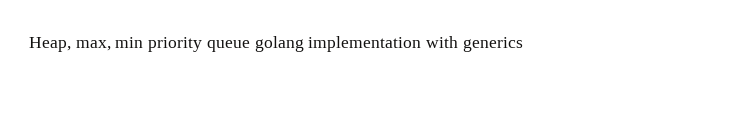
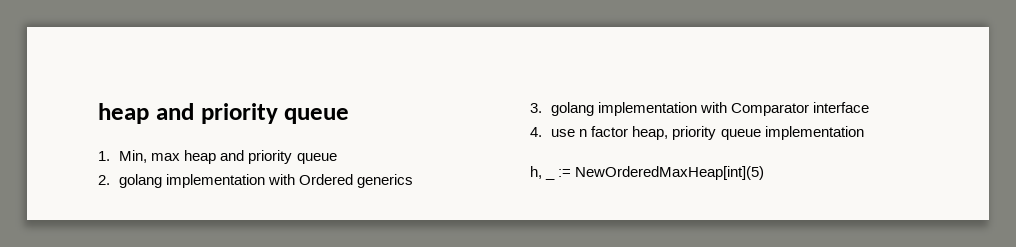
[29,36,459,52] Heap, max, min priority queue golang implementation with -> [98,103,350,124] [98,150,337,164] [98,174,354,188] heap and priority queue // 1. Min, max heap and priority queue // 2. golang implementation with Ordered
(523, 44) none -> [530,102,870,116] [530,126,864,140] [530,166,556,180] [558,166,765,180] // 3. golang implementation with Comparator interface // 4. use n factor heap, priority queue implementation // h, _ := NewOrderedMaxHeap[int](5)

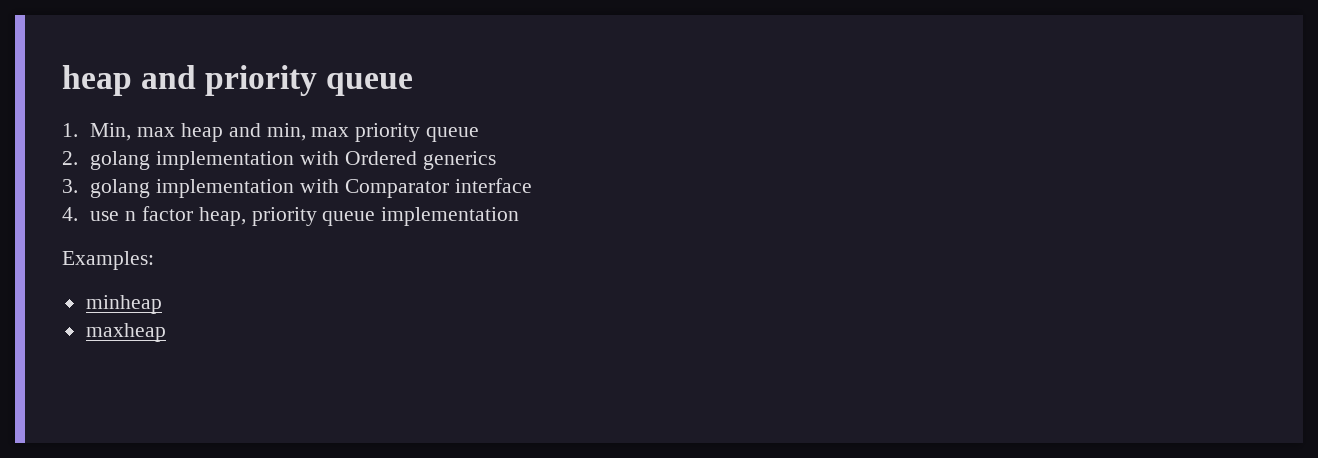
(245, 155) none -> [266,123,350,141] min, max
[530,166,556,180] [558,166,765,180] h, _ := NewOrderedMaxHeap[int](5) -> [62,251,154,270] [85,295,162,314] [85,323,166,342] Examples: // minheap // maxheap

